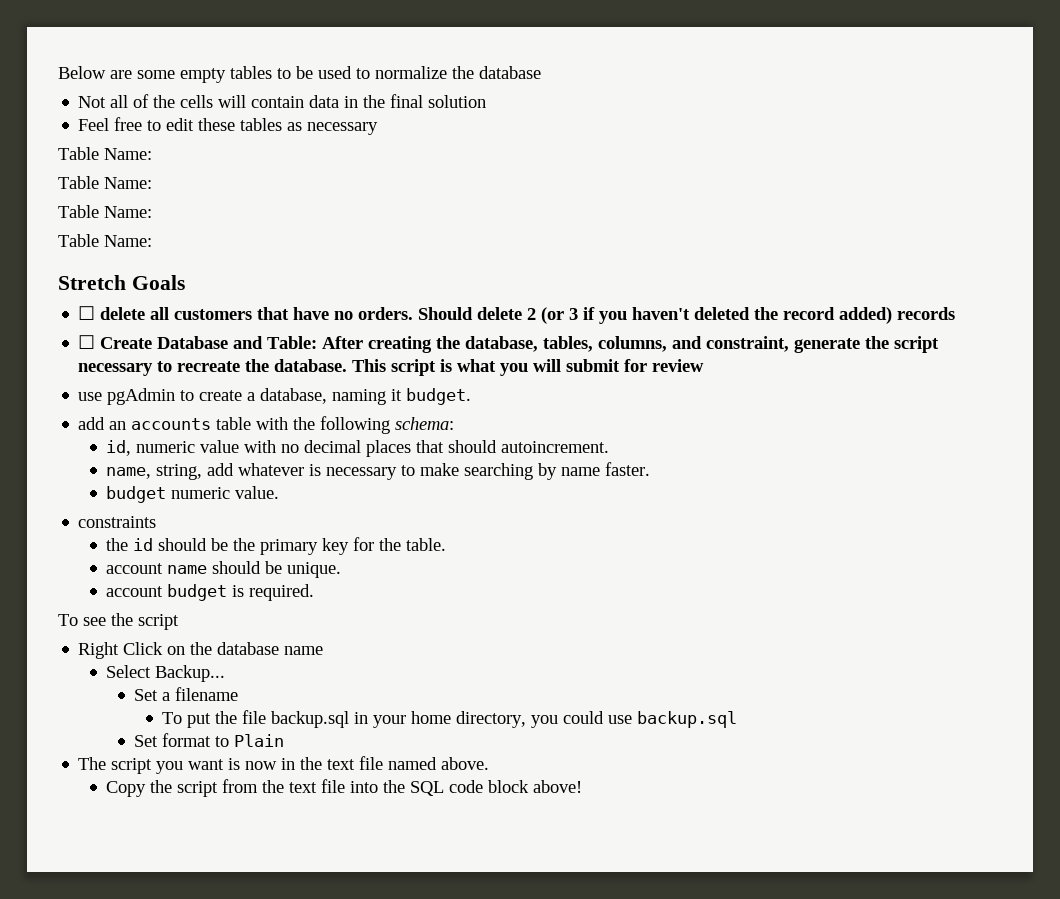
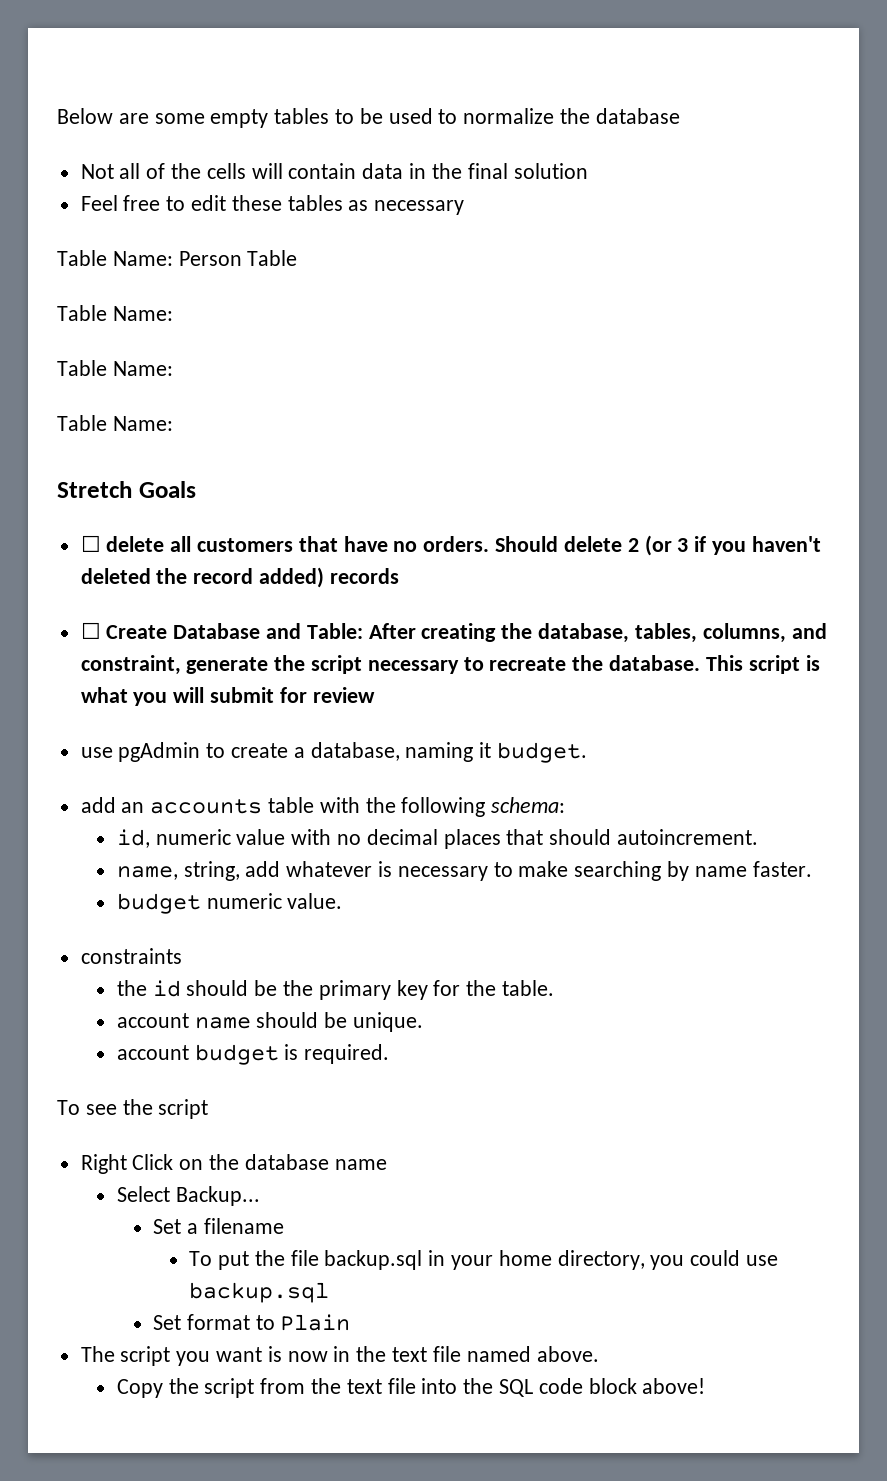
(152, 154) none -> [178,250,298,266] Person Table

